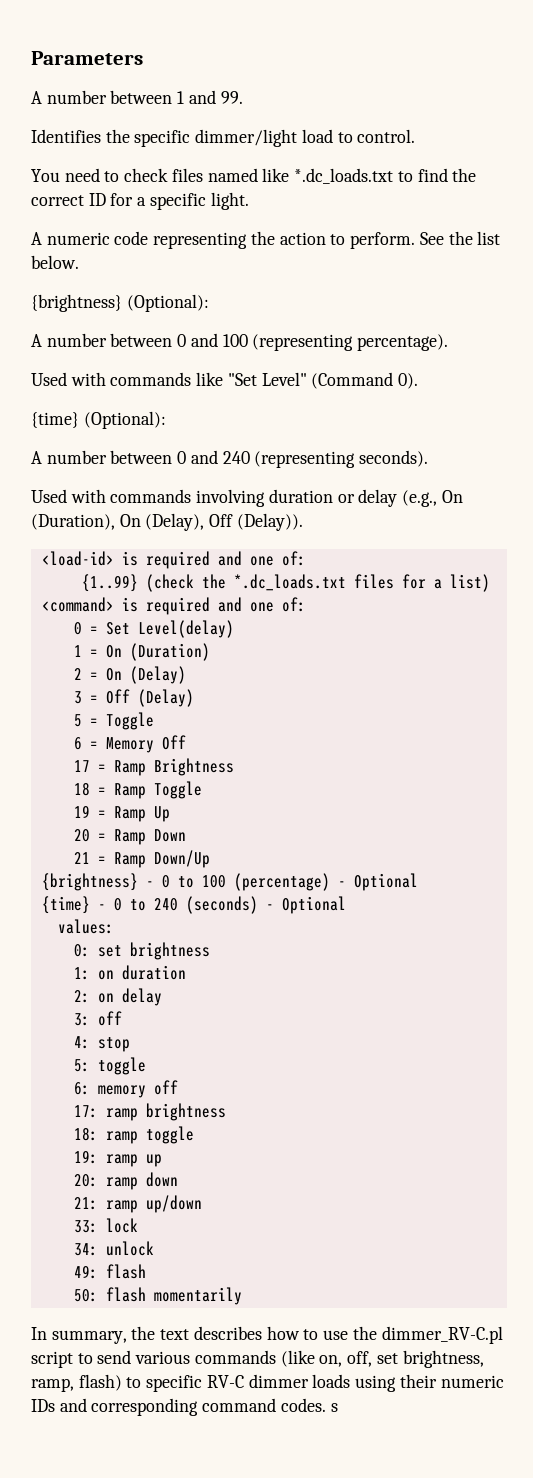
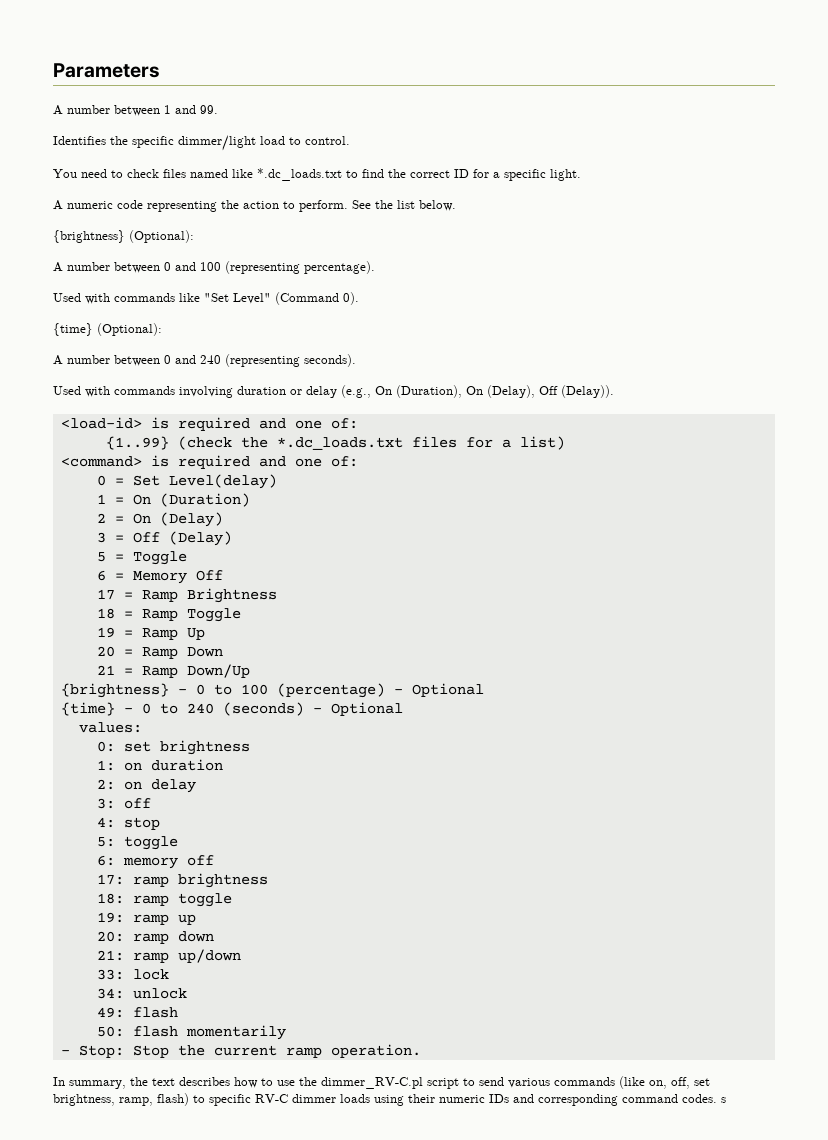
(242, 1296) none -> [60,1044,421,1058] // - Stop: Stop the current ramp operation.

